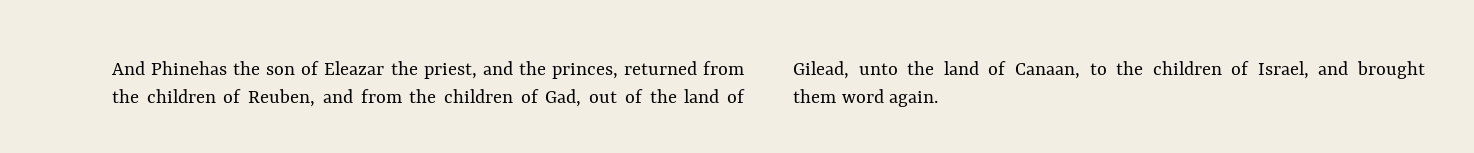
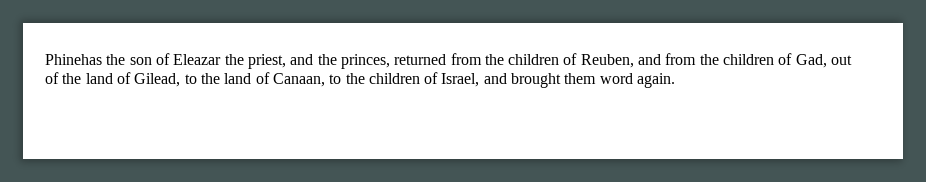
[112,61,145,75] And -> (45, 59) none
[858,63,898,75] unto -> [184,74,197,84] to

